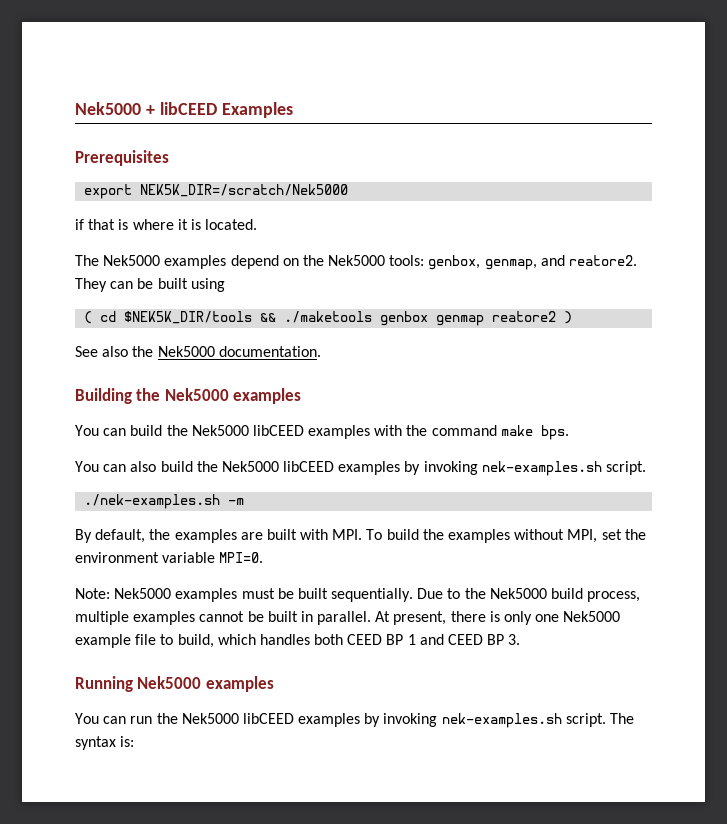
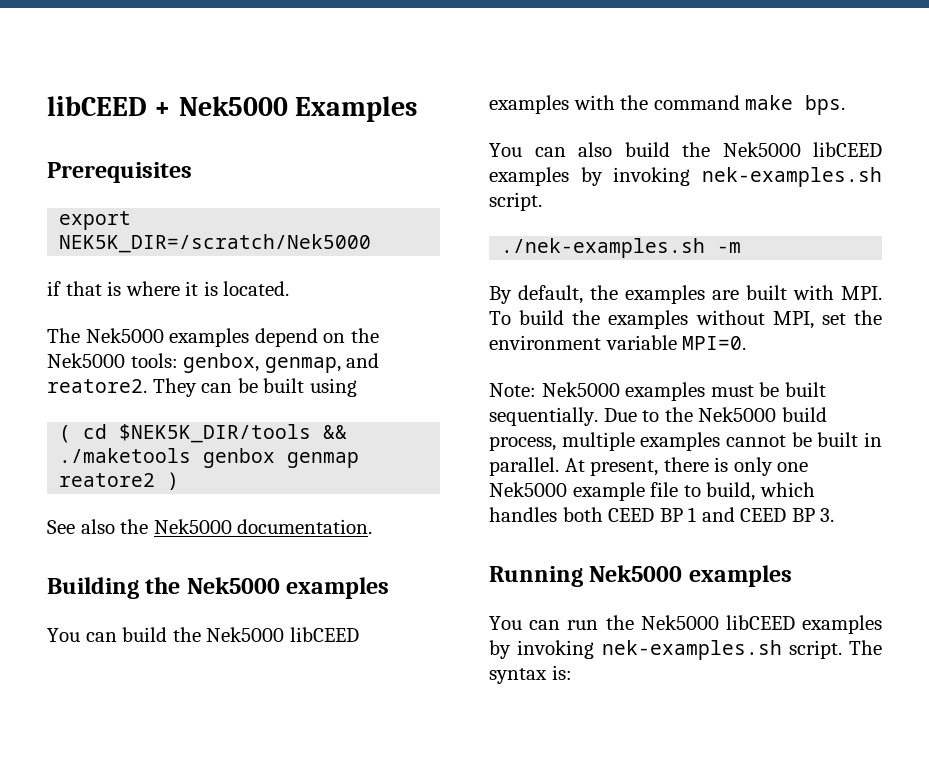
[75,102,217,115] Nek5000 + libCEED -> [47,96,288,116] libCEED + Nek5000

